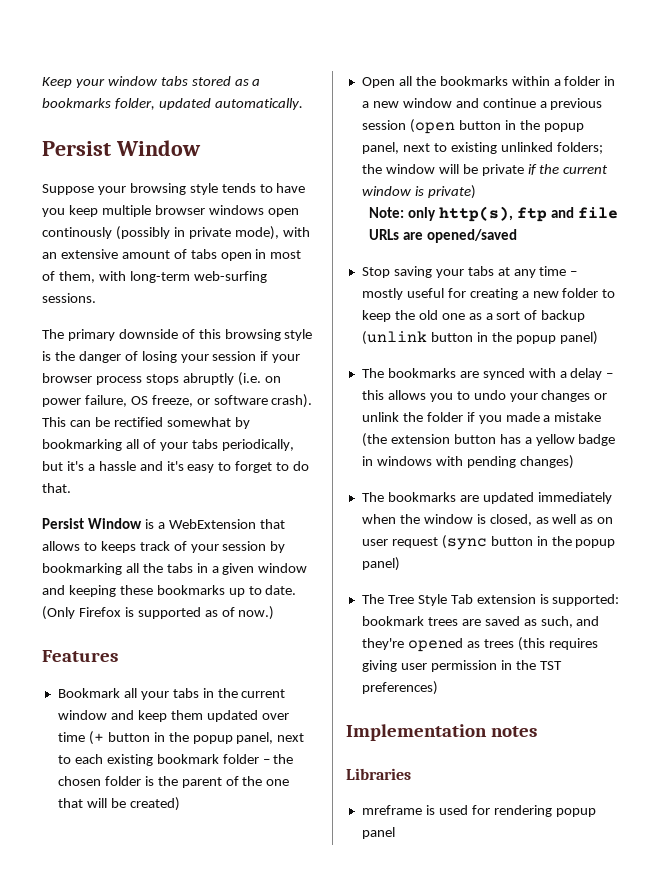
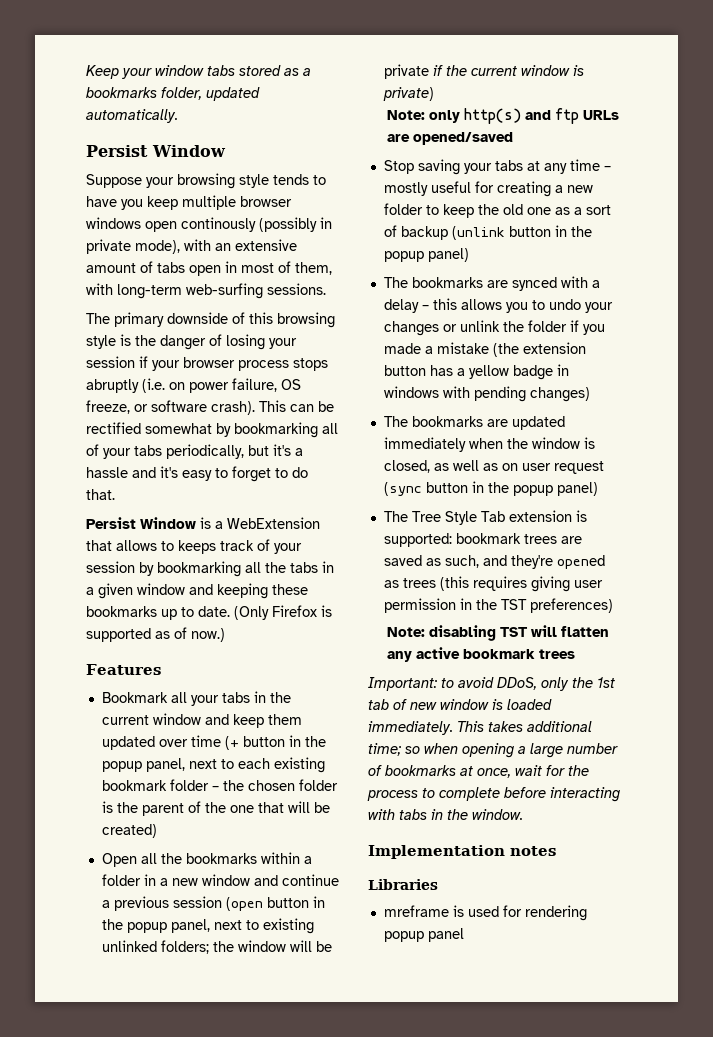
[439,206,618,222] http(s), ftp and file -> [464,108,580,124] http(s) and ftp
(438, 688) none -> [387,625,610,641] [387,647,576,662] [368,677,615,691] [368,699,552,710] [368,721,592,735] [368,743,618,758] [368,765,589,778] [367,787,620,802] [368,809,523,820] // Note: disabling TST will flatten any active bookmark trees // Important: to avoid DDoS, only the 1st tab of new window is loaded immediately. This takes additional time; so when opening a large number of bookmarks at once, wait for the process to complete before interacting with tabs in the window.

